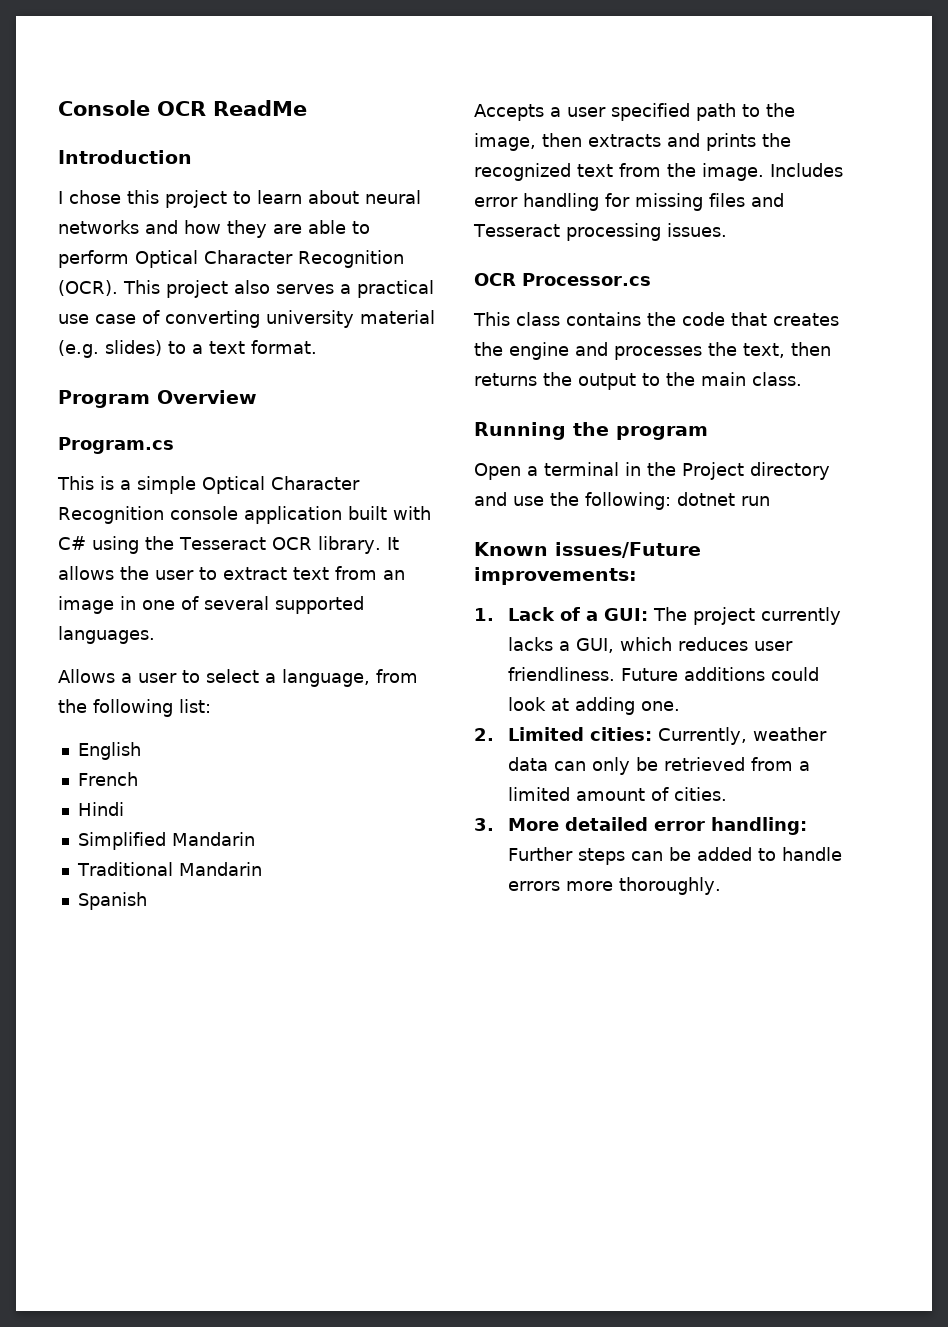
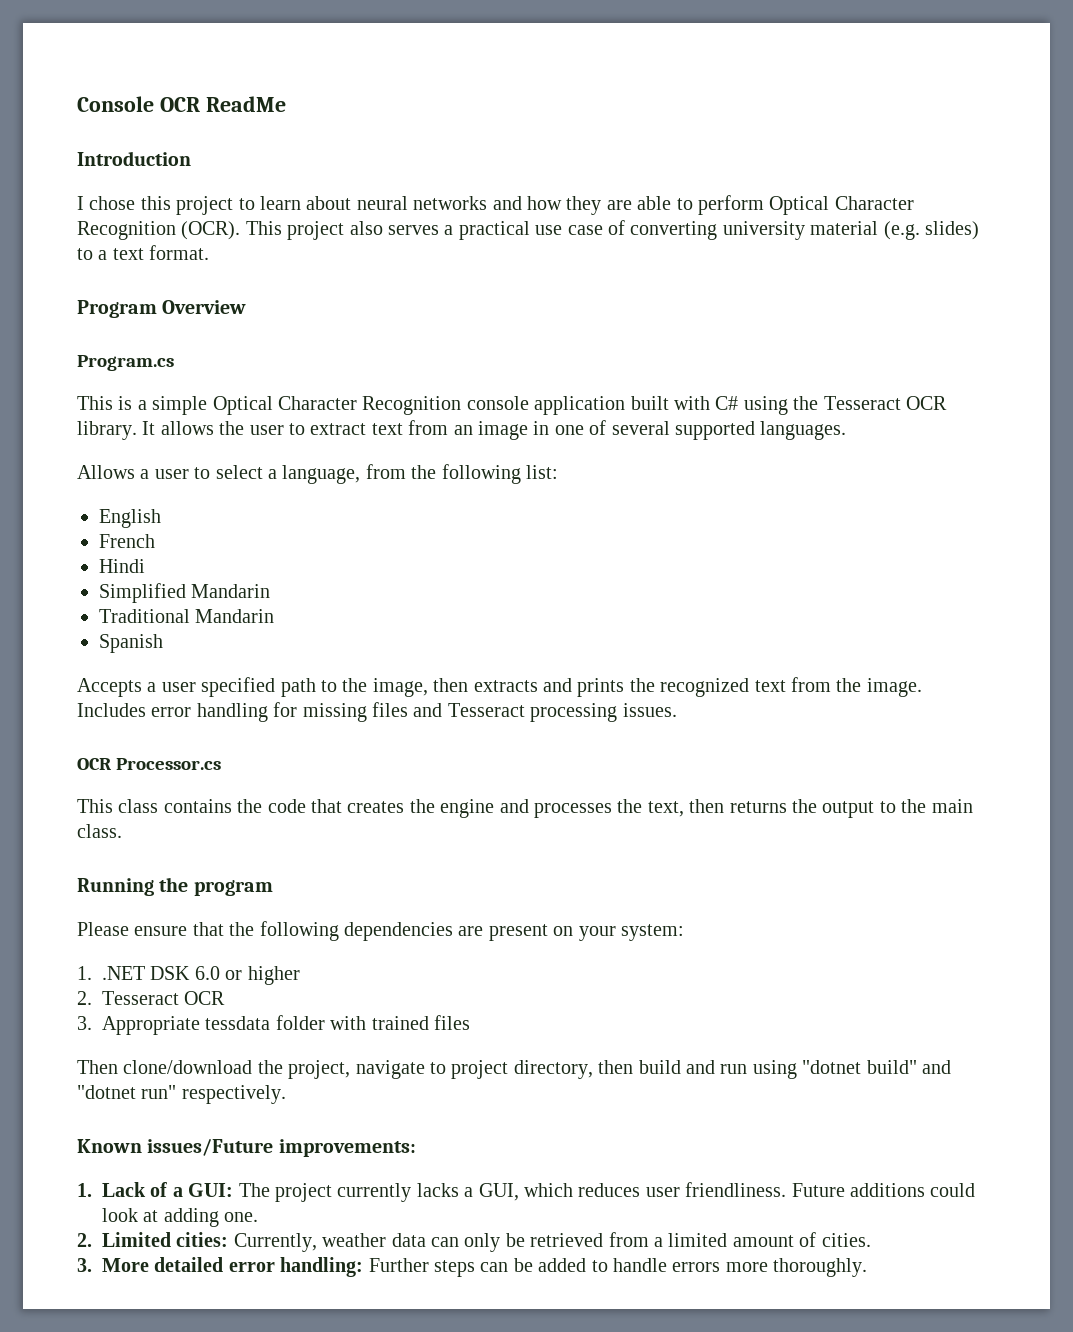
[474,462,830,480] [474,492,770,510] Open a terminal in the Project directory and use the following: dotnet run -> [77,921,684,941] [77,966,300,985] [77,991,226,1005] [77,1015,470,1035] [77,1060,951,1079] [77,1085,286,1104] Please ensure that the following dependencies are present on your system: // 1. .NET DSK 6.0 or higher // 2. Tesseract OCR // 3. Appropriate tessdata folder with trained files // Then clone/download the project, navigate to project directory, then build and run using "dotnet build" and "dotnet run" respectively.

